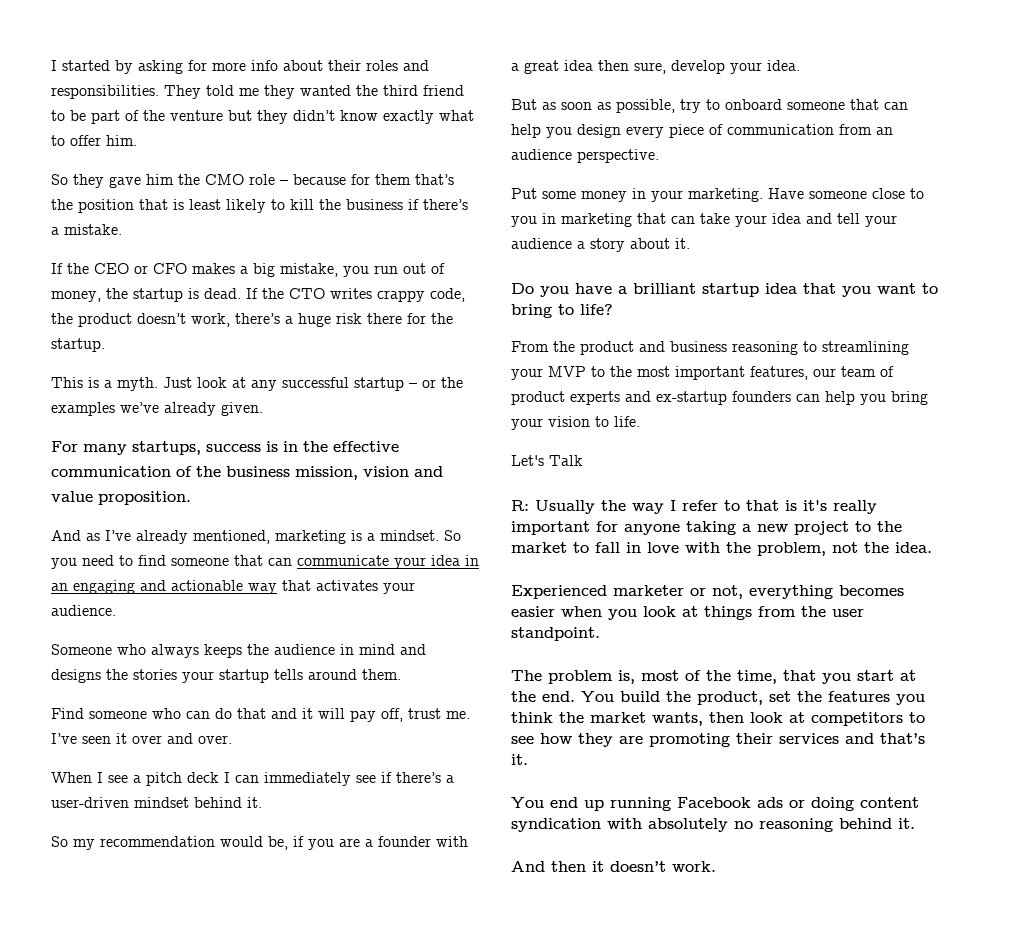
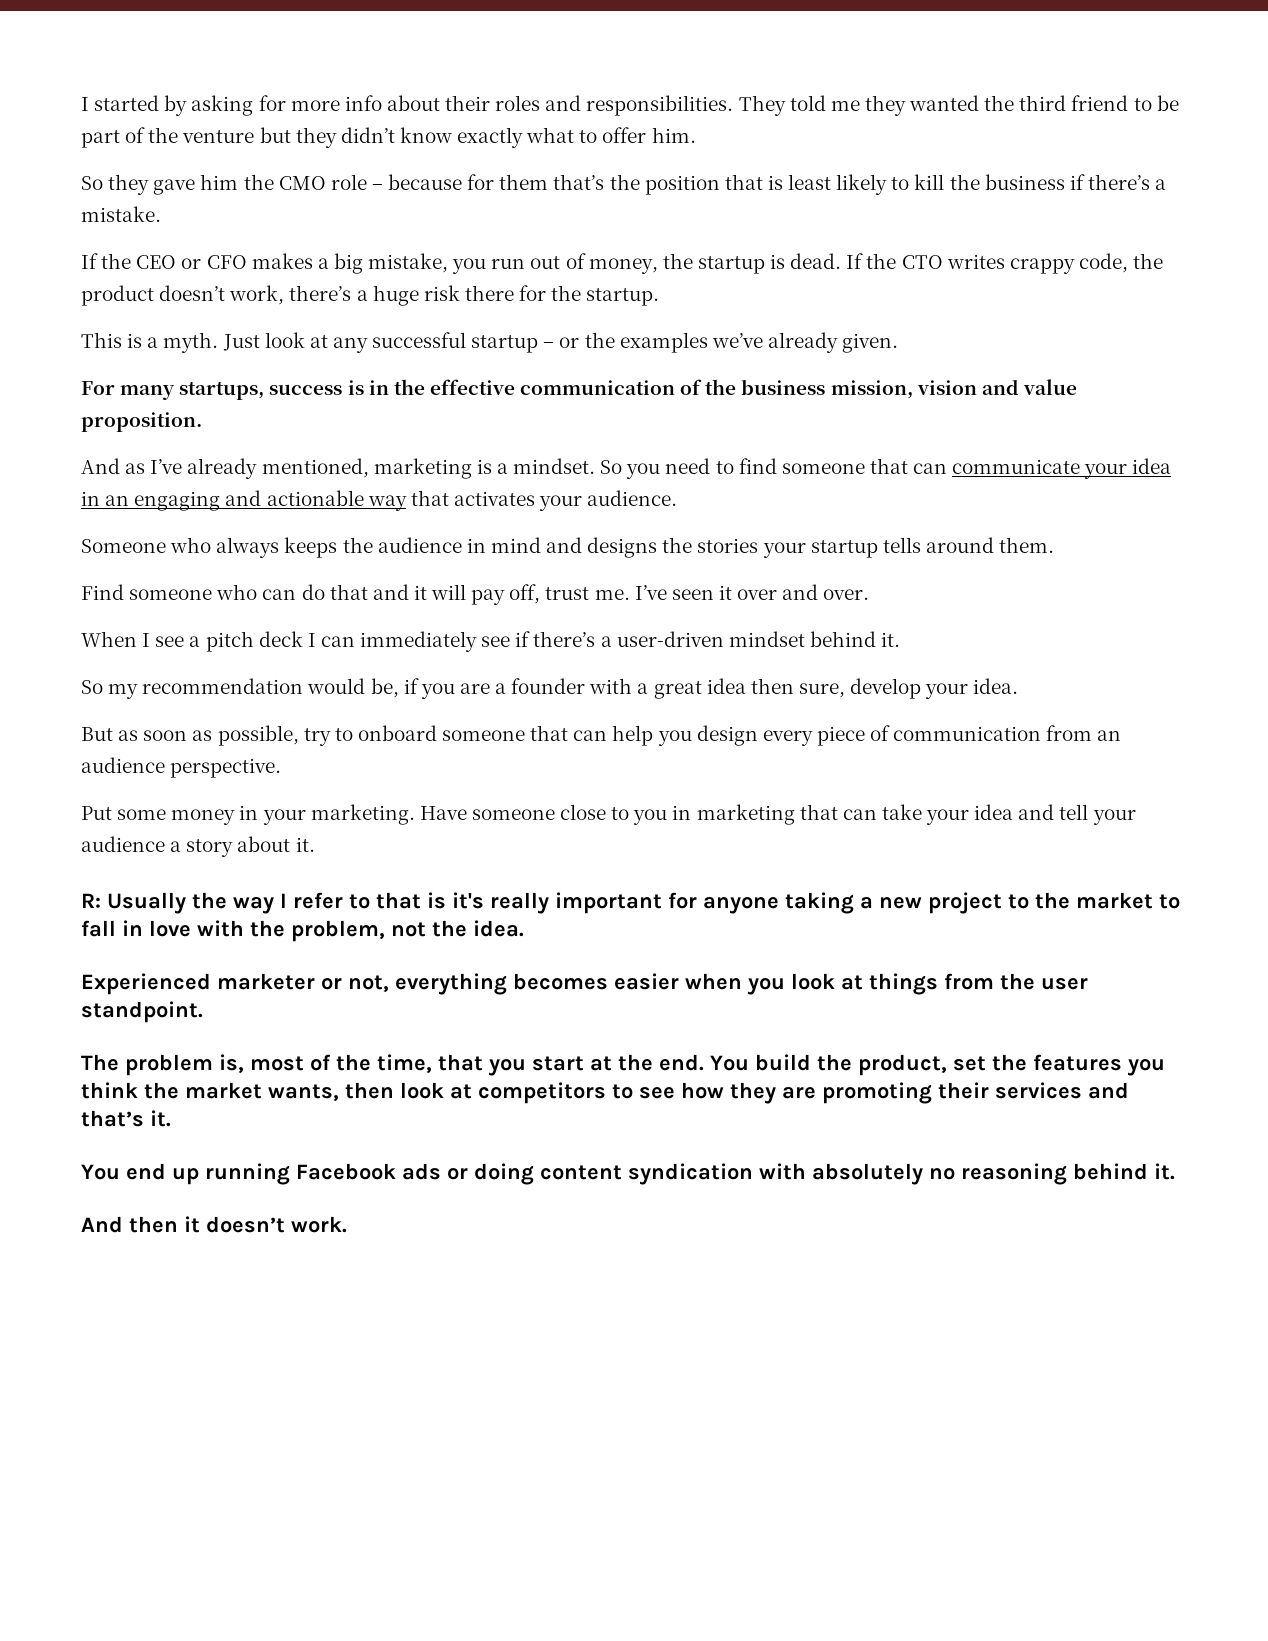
[511,283,938,297] [511,304,613,318] [511,341,909,355] [511,366,894,380] [511,391,928,405] [511,416,640,430] [511,455,583,466] // Do you have a brilliant startup idea that you want to bring to life? // From the product and business reasoning to streamlining your MVP to the most important features, our team of product experts and ex-startup founders can help you bring your vision to life. // Let's Talk -> (315, 844) none

